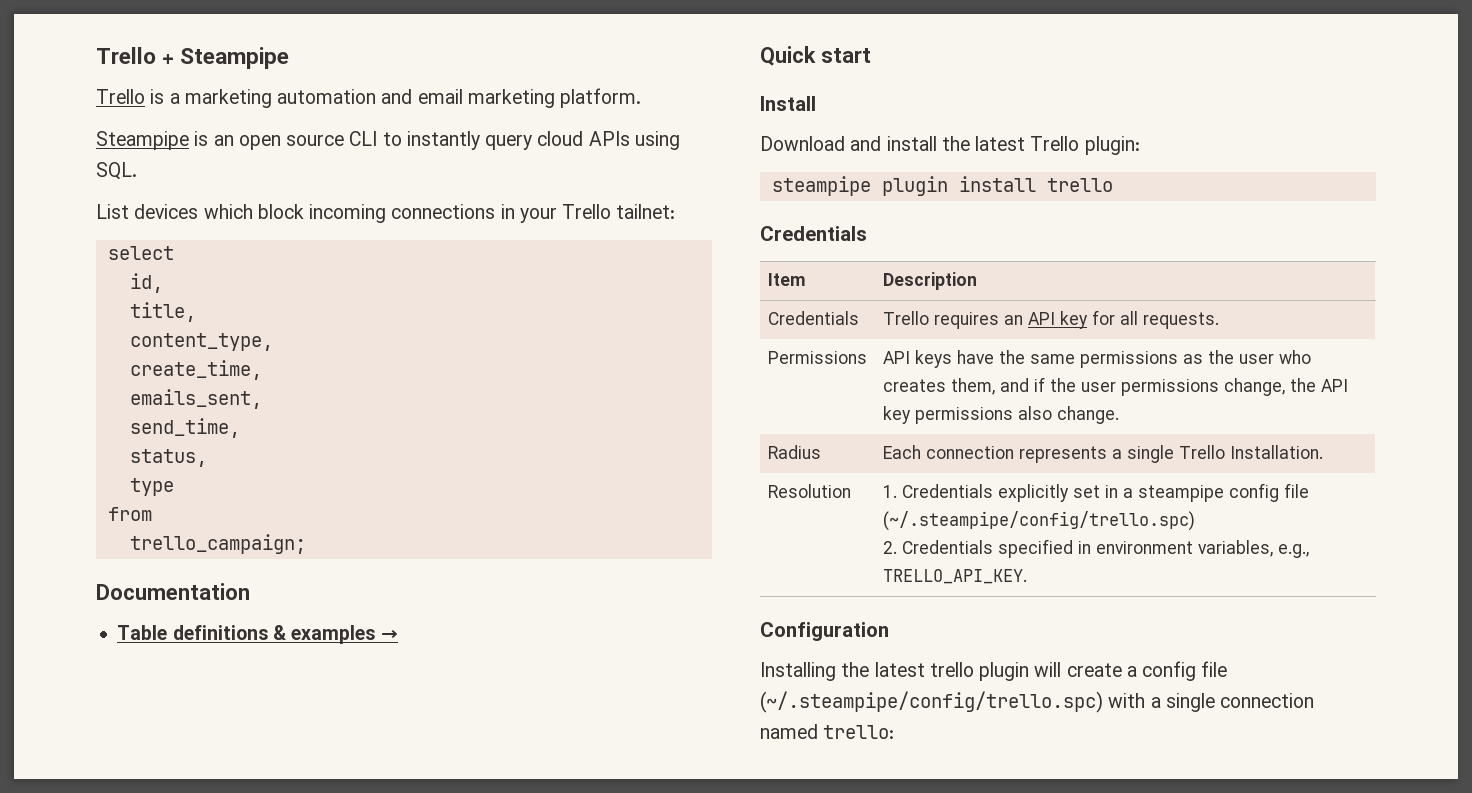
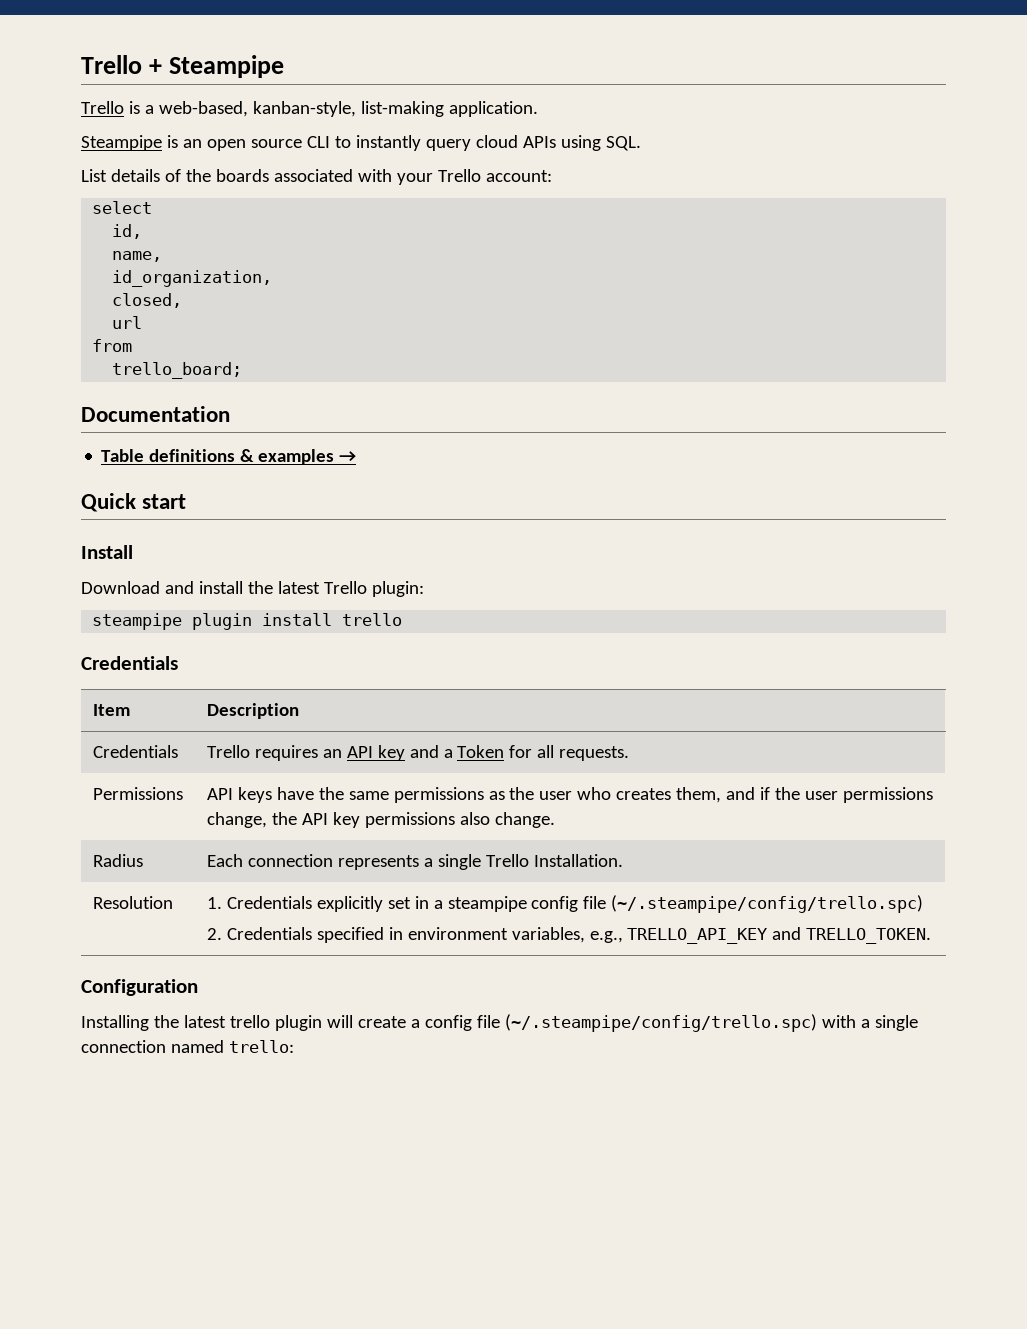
[184,88,642,108] marketing automation and email marketing platform. -> [158,101,538,117] web-based, kanban-style, list-making application.
[134,204,515,223] devices which block incoming connections in -> [110,169,392,182] details of the boards associated with
[616,204,676,219] tailnet: -> [485,170,552,182] account:
[129,302,196,322] [129,333,273,351] [129,360,262,380] [129,389,262,409] [129,418,240,438] [129,449,207,467] [129,478,174,496] title, // content_type, // create_time, // emails_sent, // send_time, // status, // type -> [112,251,163,262] [112,270,273,287] [112,293,183,308] [112,316,143,329] name, // id_organization, // closed, // url
[129,534,306,554] trello_campaign; -> [112,362,243,379] trello_board;
(1088, 320) none -> [409,745,505,758] and a Token
[882,569,1027,584] TRELLO_API_KEY. -> [627,927,932,944] TRELLO_API_KEY and TRELLO_TOKEN.

